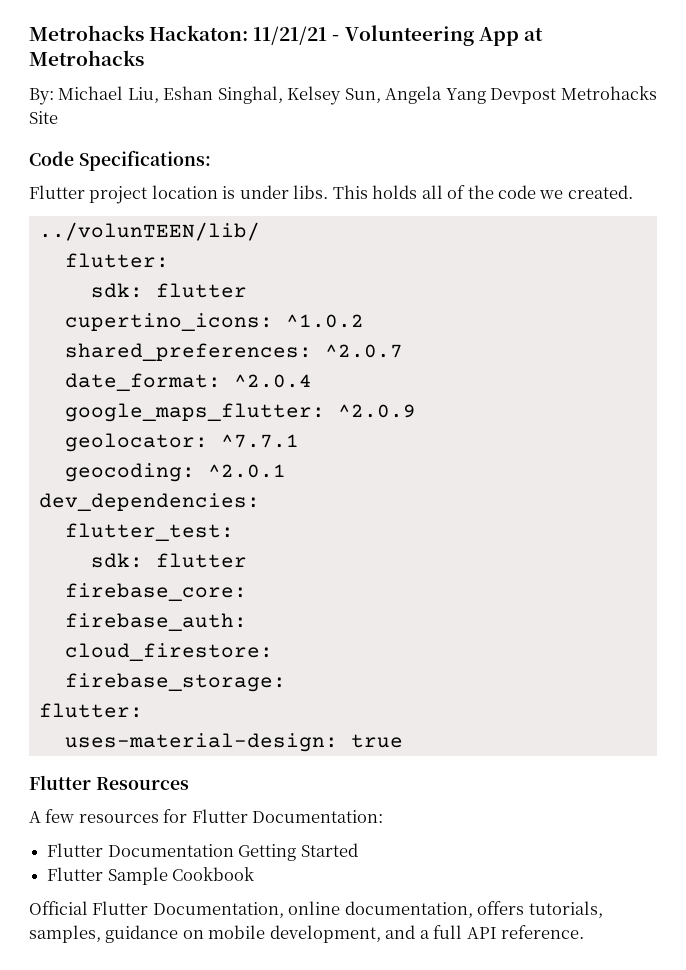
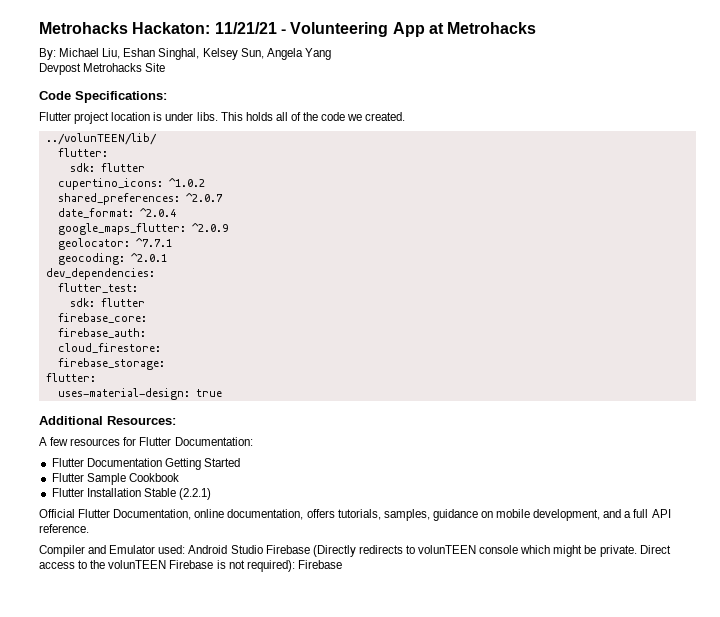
(486, 96) none -> (331, 54) //
[29,775,189,790] Flutter Resources -> [39,416,176,425] Additional Resources:
(255, 874) none -> [51,488,211,500] // Flutter Installation Stable (2.2.1)
(585, 932) none -> [39,545,671,557] [39,560,342,572] // Compiler and Emulator used: Android Studio Firebase (Directly redirects to volunTEEN console which might be private. Direct access to the volunTEEN Firebase is not required): Firebase

